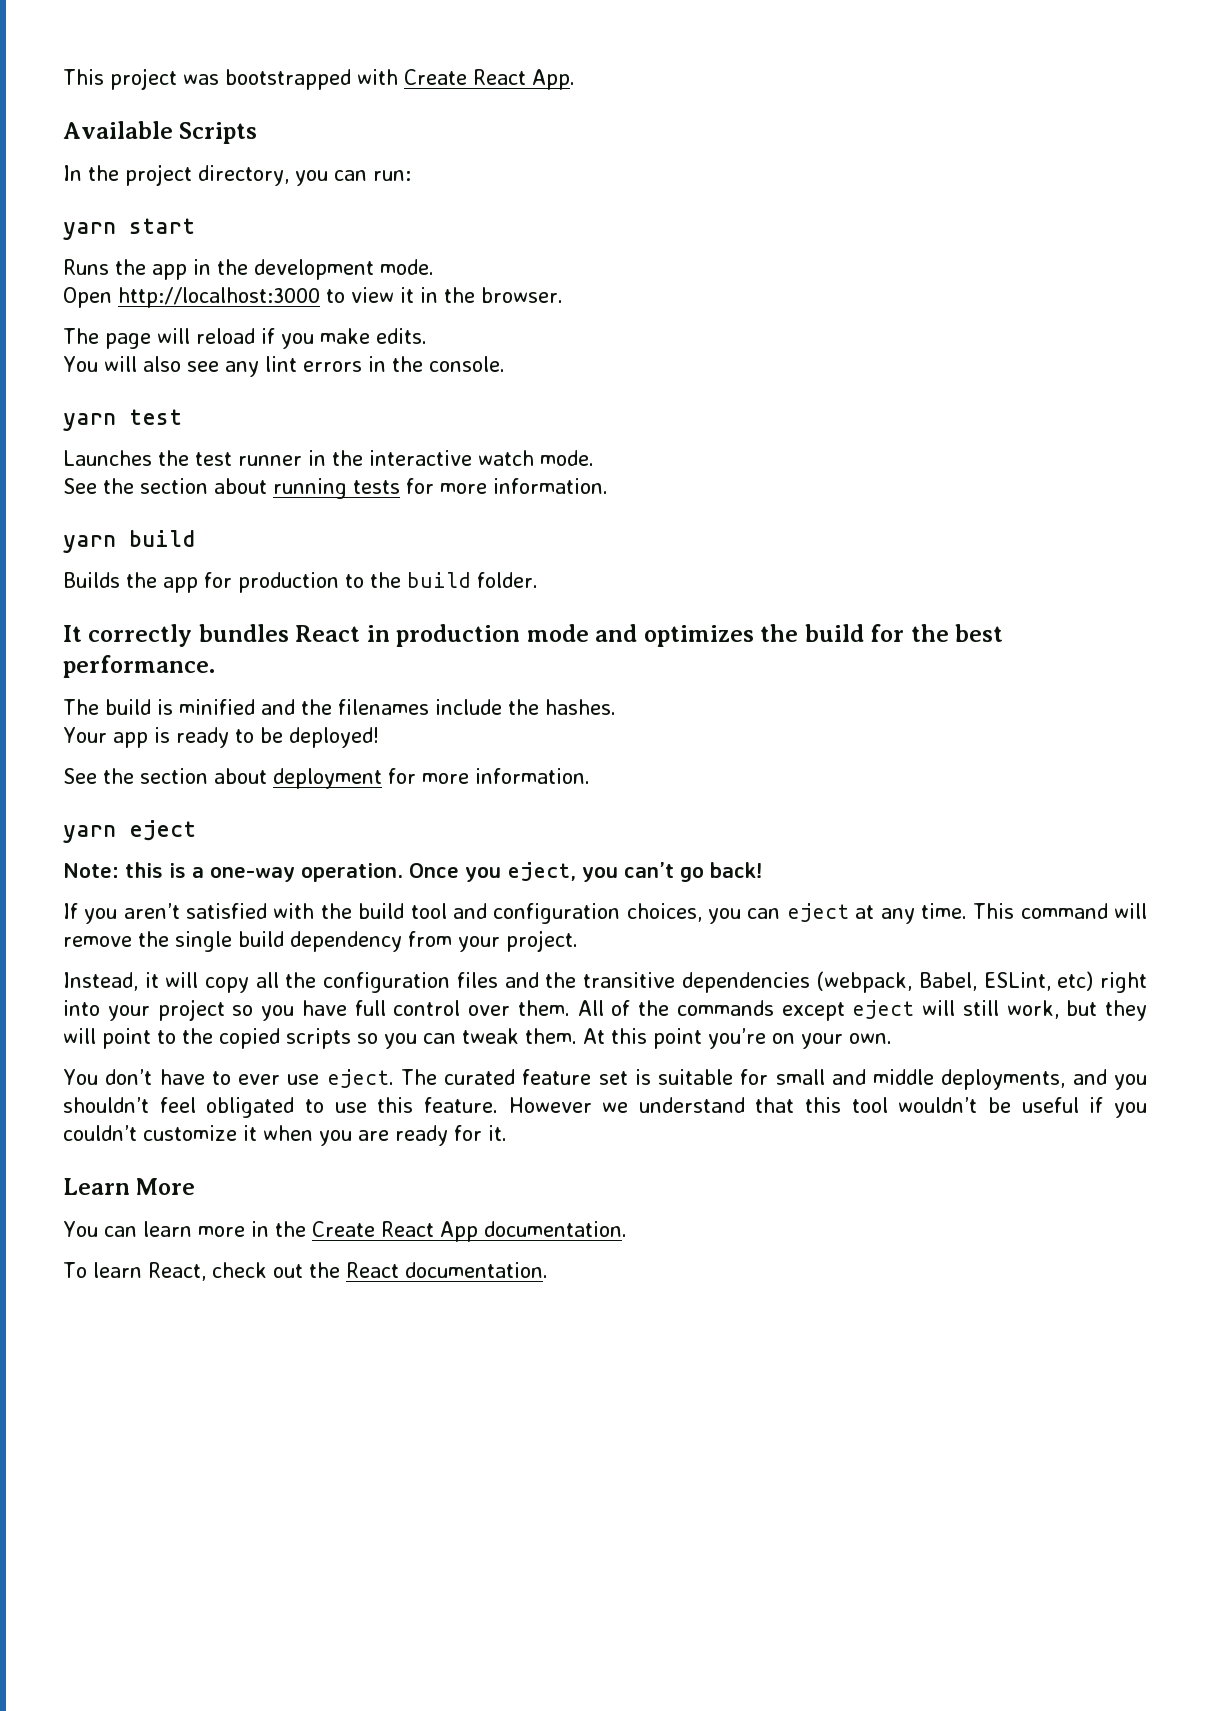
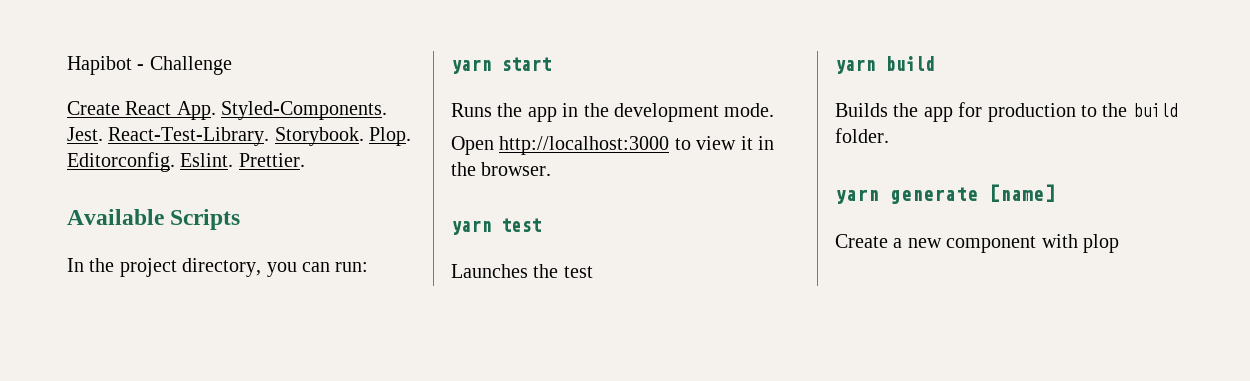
[63,68,575,90] This project was bootstrapped with Create React App. -> [67,56,232,75] [67,101,388,120] [67,127,412,146] [67,152,305,172] Hapibot - Challenge // Create React App. Styled-Components. Jest. React-Test-Library. Storybook. Plop. Editorconfig. Eslint. Prettier.
[63,328,427,349] [63,356,505,377] // The page will reload if you make edits. // You will also see any lint errors in the console. -> (552, 169) none
[238,450,594,466] [63,478,608,499] runner in the interactive watch mode. // See the section about running tests for more information. -> (593, 272) none
[63,624,1004,647] [63,655,215,678] [63,699,616,715] [63,727,379,748] [63,768,590,789] [63,820,196,843] [63,862,763,882] [63,903,1147,924] [63,930,578,952] [63,971,1147,993] [63,999,1147,1021] [63,1028,892,1049] [63,1069,1148,1090] [63,1097,1147,1118] [63,1125,507,1146] [63,1178,196,1195] [63,1221,627,1242] [63,1262,548,1281] It correctly bundles React in production mode and optimizes the build for the best performance. // The build is minified and the filenames include the hashes. // Your app is ready to be deployed! // See the section about deployment for more information. // yarn eject // Note: this is a one-way operation. Once you eject, you can’t go back! // If you aren’t satisfied with the build tool and configuration choices, you can eject at any time. This command will remove the single build dependency from your project. // Instead, it will copy all the configuration files and the transitive dependencies (webpack, Babel, ESLint, etc) right into your project so you have full control over them. All of the commands except eject will still work, but they will point to the copied scripts so you can tweak them. At this point you’re on your own. // You don’t have to ever use eject. The curated feature set is suitable for small and middle deployments, and you shouldn’t feel obligated to use this feature. However we understand that this tool wouldn’t be useful if you couldn’t customize it when you are ready for it. // Learn More // You can learn more in the Create React App documentation. // To learn React, check out the React documentation. -> [835,184,1055,204] [835,234,1119,253] yarn generate [name] // Create a new component with plop

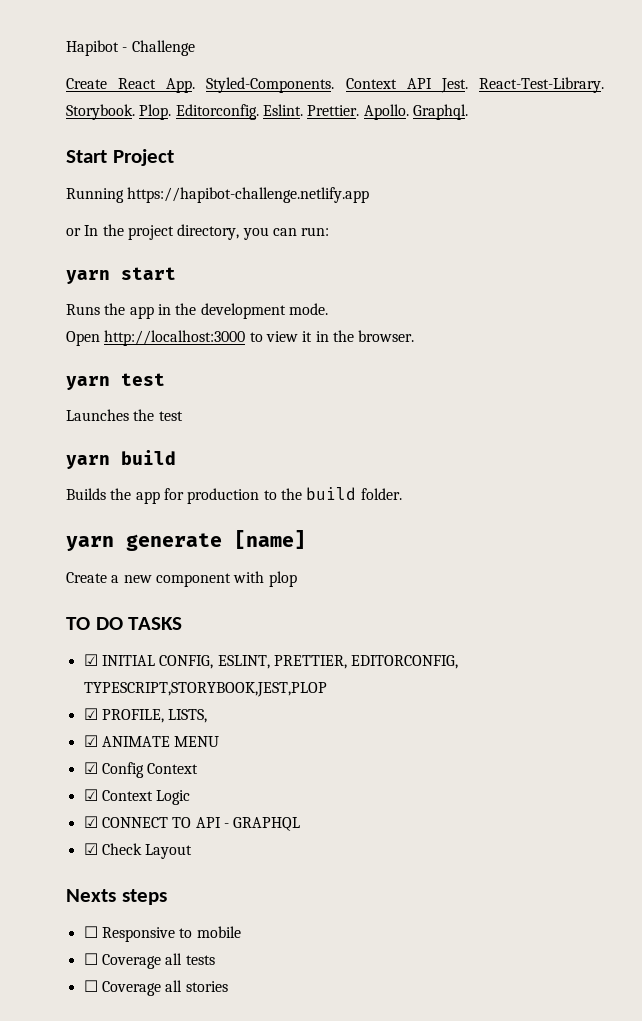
(388, 110) none -> [345,78,432,89] Context API
[67,209,241,230] // Available Scripts // -> [363,104,468,120] [66,149,174,166] [66,187,370,203] [66,228,81,236] Apollo. Graphql. // Start Project // Running https://hapibot-challenge.netlify.app // or
(1119, 243) none -> [66,617,183,630] [83,654,459,669] [83,682,327,697] [83,708,208,723] [83,735,220,747] [83,762,199,778] [83,789,191,805] [83,816,301,831] [83,843,193,859] [66,889,167,905] [83,926,241,942] [83,953,215,969] [83,980,228,996] // TO DO TASKS // ☑ INITIAL CONFIG, ESLINT, PRETTIER, EDITORCONFIG, TYPESCRIPT,STORYBOOK,JEST,PLOP // ☑ PROFILE, LISTS, // ☑ ANIMATE MENU // ☑ Config Context // ☑ Context Logic // ☑ CONNECT TO API - GRAPHQL // ☑ Check Layout // Nexts steps // ☐ Responsive to mobile // ☐ Coverage all tests // ☐ Coverage all stories

